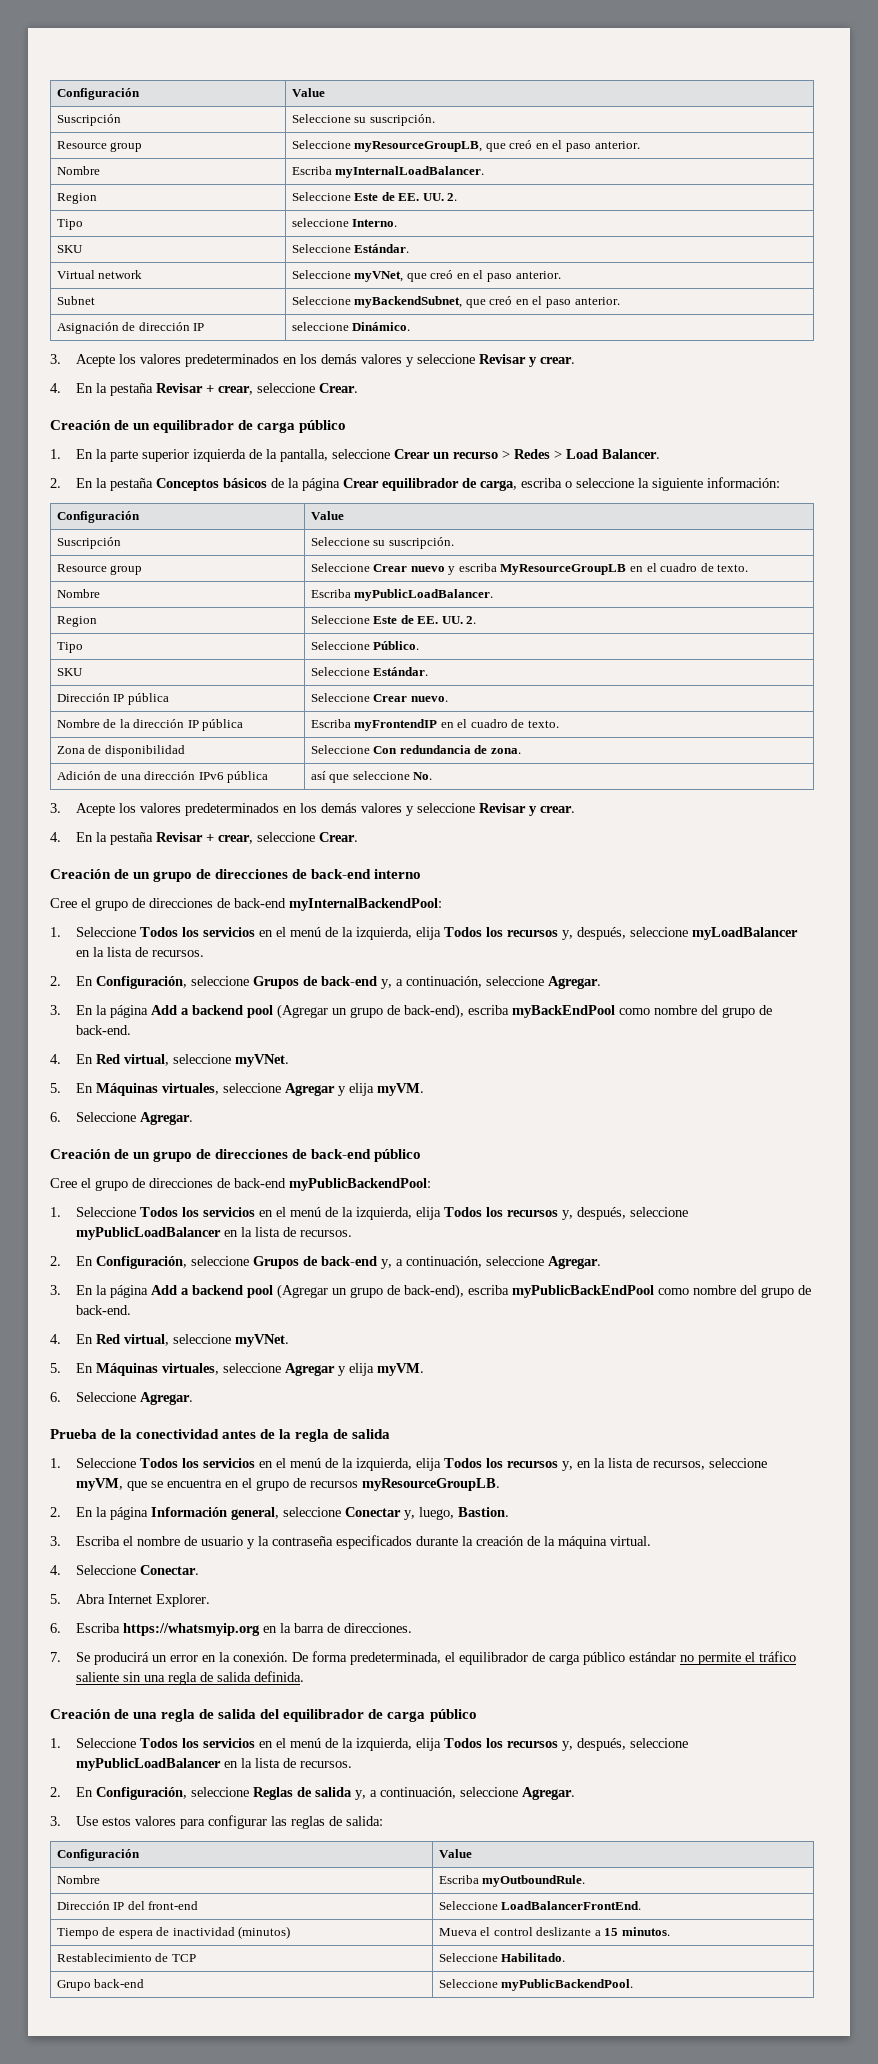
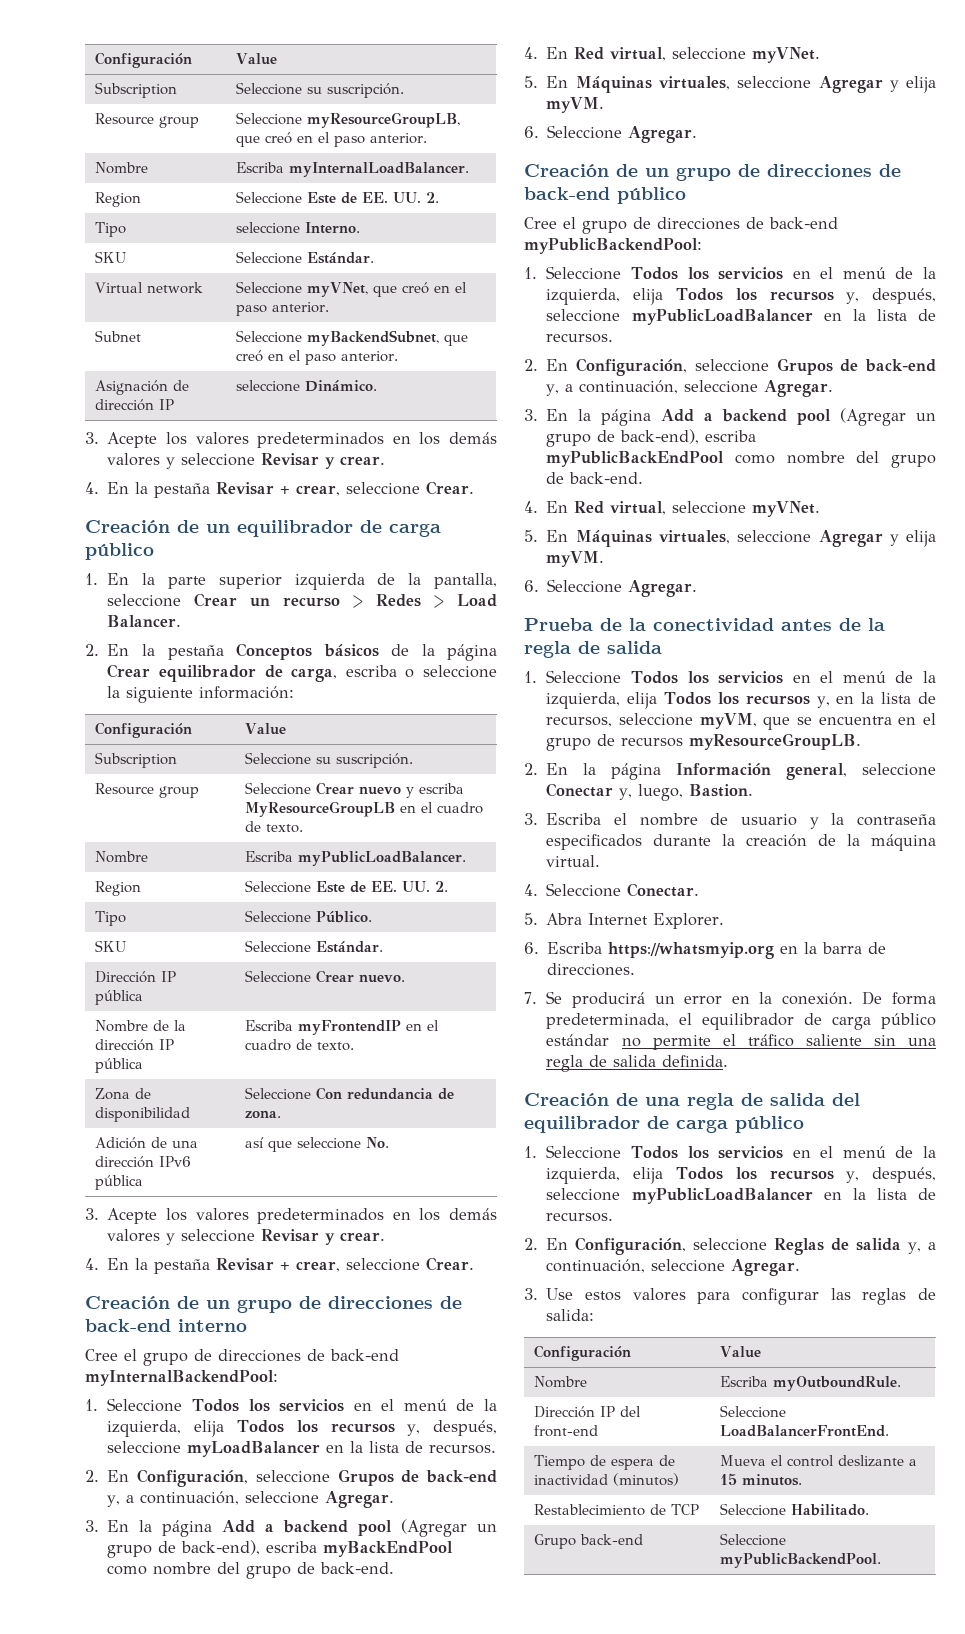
[56,88,140,100] [291,88,325,97] [56,114,121,126] Configuración | Value // Suscripción -> [94,52,192,68] [235,53,277,65] [94,82,177,98] Configuración | Value // Subscription
[56,537,121,549] Suscripción -> [94,752,177,768] Subscription

